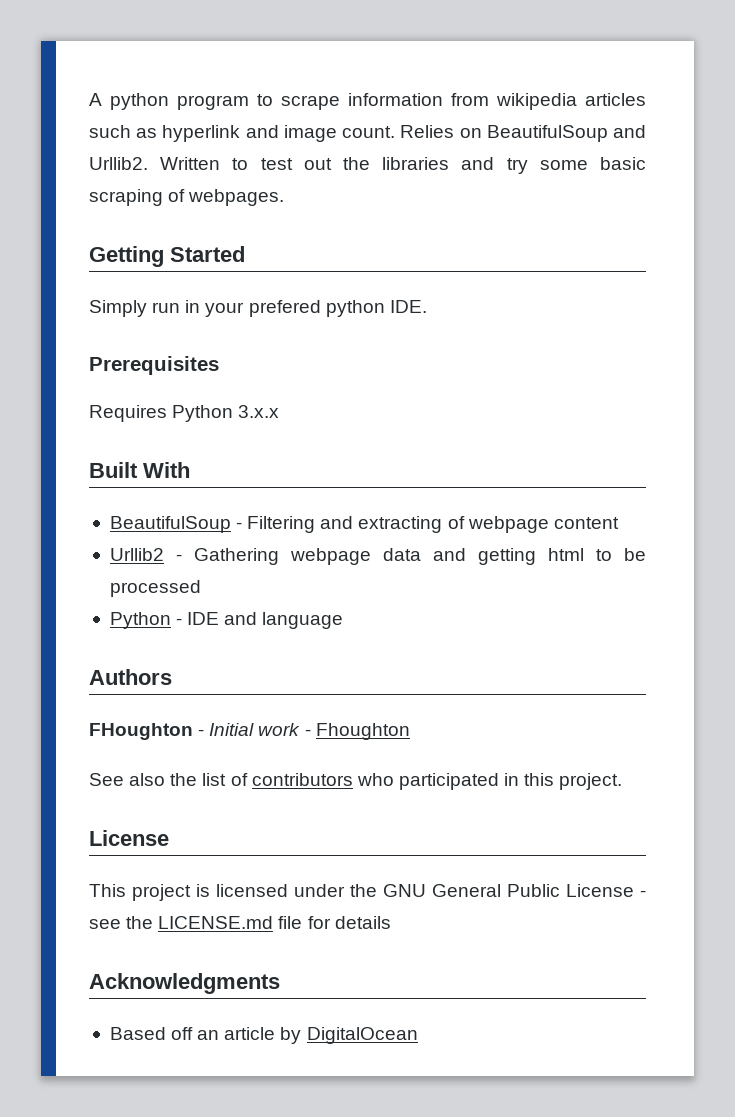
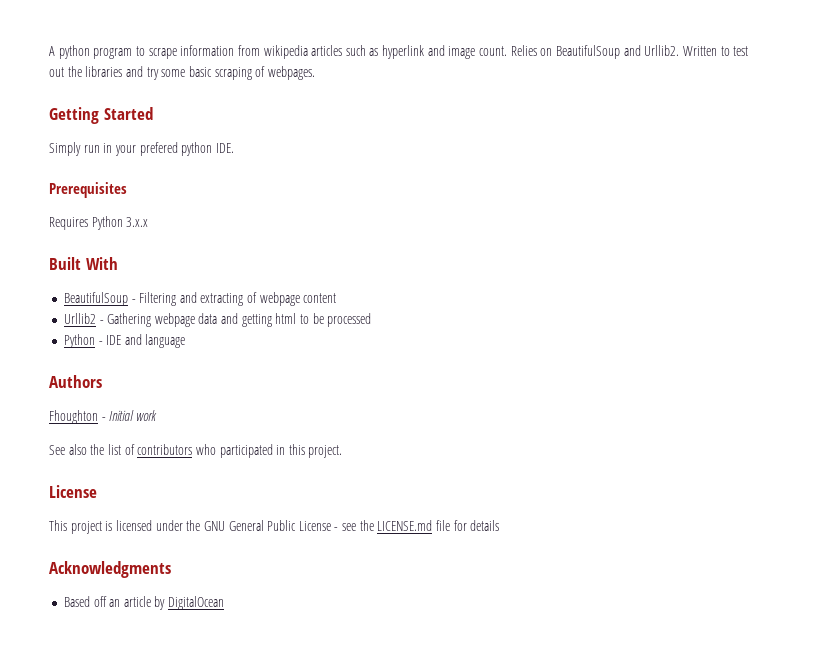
[89,723,193,740] FHoughton -> [49,410,98,424] Fhoughton
[304,723,410,740] - Fhoughton -> (157, 415) none

